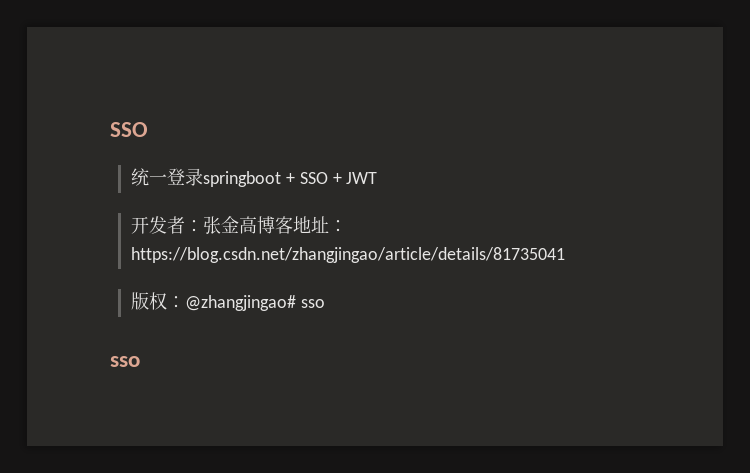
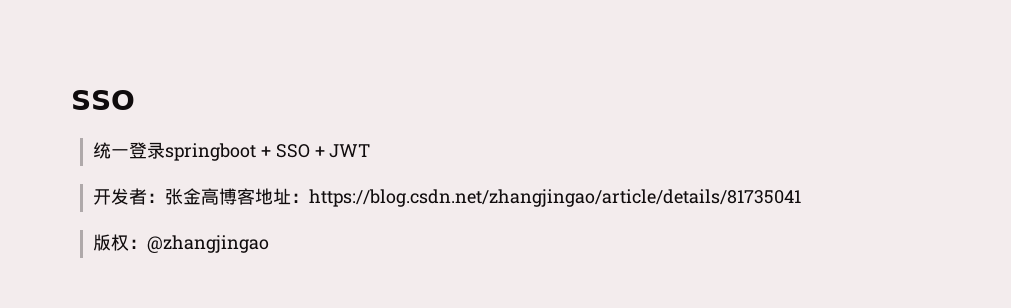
[184,295,325,311] [110,356,140,367] @zhangjingao# sso // sso -> [147,235,270,253] @zhangjingao

